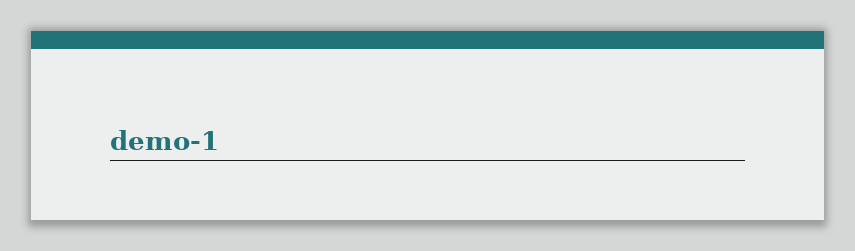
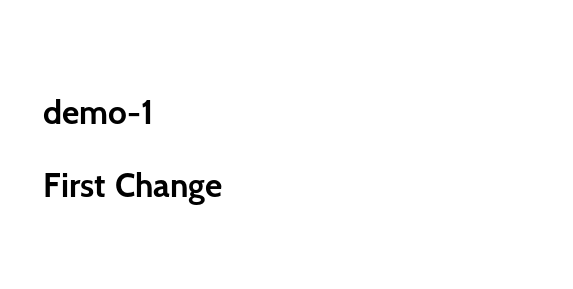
(219, 140) none -> [43,172,223,205] // First Change

